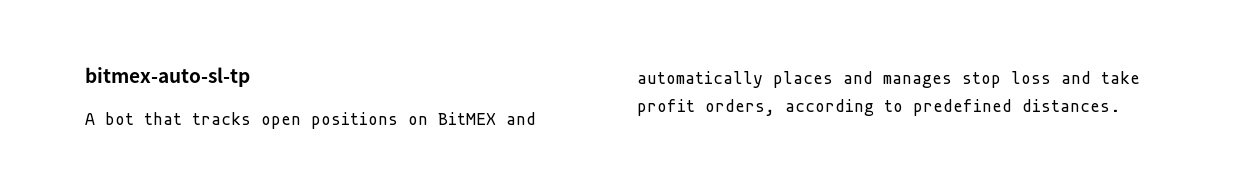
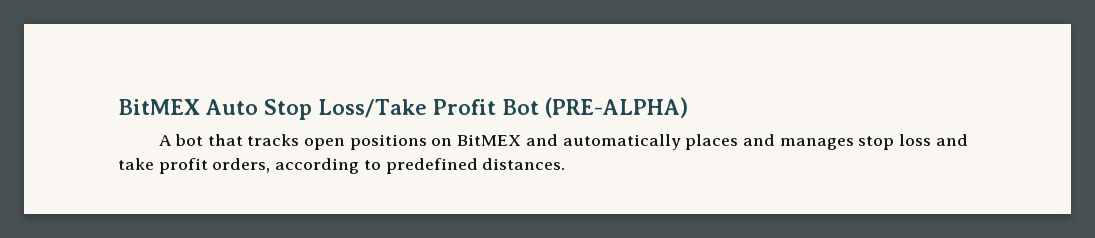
[85,67,250,87] bitmex-auto-sl-tp -> [118,97,688,120] BitMEX Auto Stop Loss/Take Profit Bot (PRE-ALPHA)

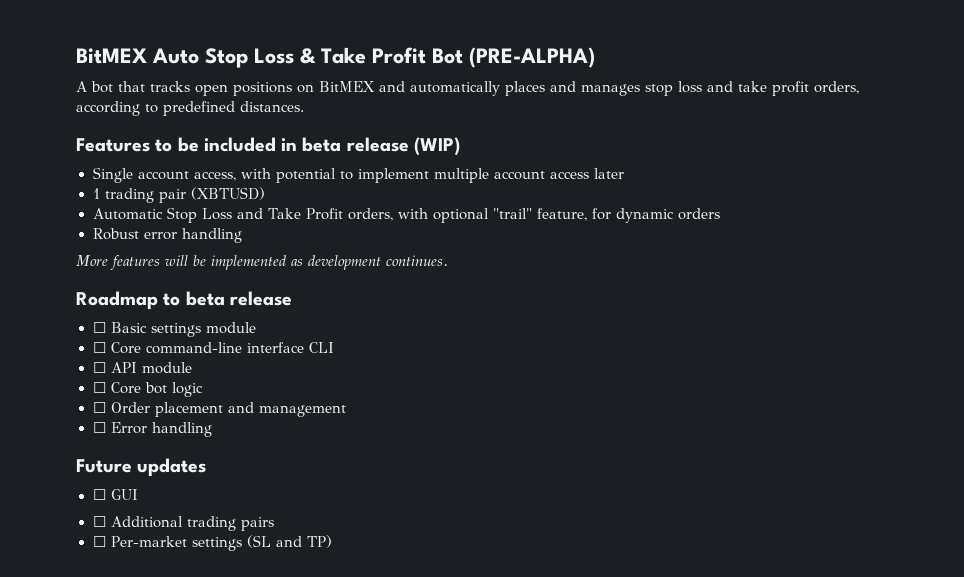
[318,99,427,118] Loss/Take -> [254,47,366,64] Loss & Take
(566, 164) none -> [76,137,460,156] [92,167,624,183] [92,187,265,203] [92,207,721,223] [92,228,242,243] [76,255,448,270] [76,291,292,310] [92,322,256,337] [92,342,334,354] [92,362,192,374] [92,382,203,397] [92,402,346,417] [92,422,212,437] [76,458,207,477] [92,489,138,500] [92,516,274,531] [92,535,332,551] // Features to be included in beta release (WIP) // Single account access, with potential to implement multiple account access later // 1 trading pair (XBTUSD) // Automatic Stop Loss and Take Profit orders, with optional "trail" feature, for dynamic orders // Robust error handling // More features will be implemented as development continues. // Roadmap to beta release // ☐ Basic settings module // ☐ Core command-line interface CLI // ☐ API module // ☐ Core bot logic // ☐ Order placement and management // ☐ Error handling // Future updates // ☐ GUI // ☐ Additional trading pairs // ☐ Per-market settings (SL and TP)

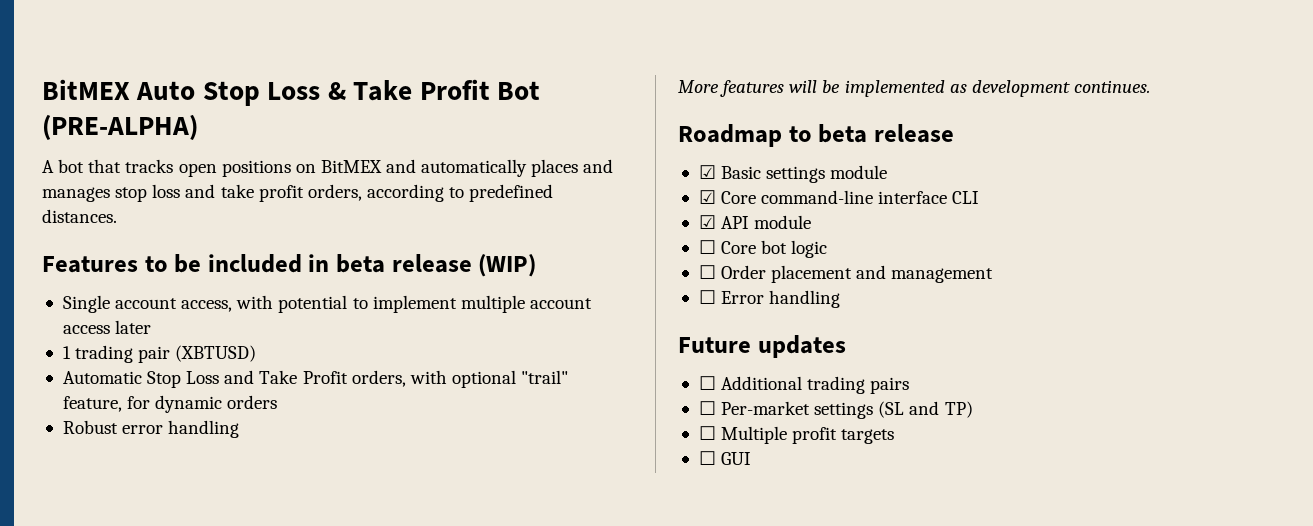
[92,322,106,333] ☐ -> [698,165,716,179] ☑
[92,342,106,353] ☐ -> [698,190,716,204] ☑
[92,362,106,373] ☐ -> [698,215,716,229] ☑
[92,489,138,500] // ☐ GUI -> (846, 346) none
(332, 541) none -> [698,426,895,444] [698,451,752,465] // ☐ Multiple profit targets // ☐ GUI

